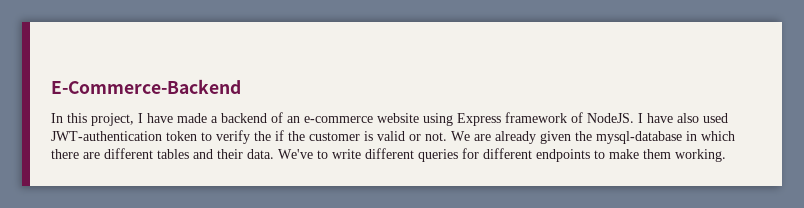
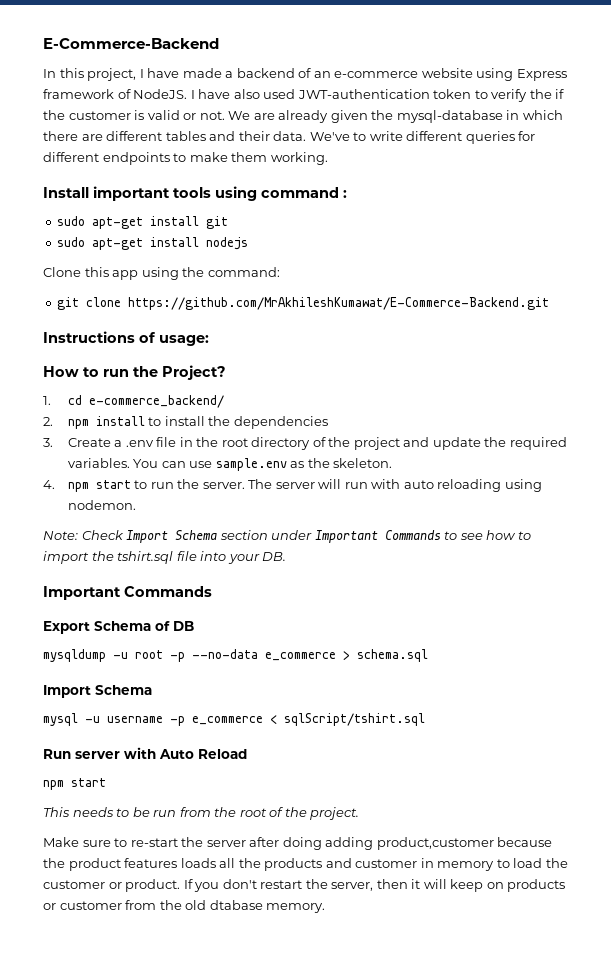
(726, 155) none -> [43,186,347,201] [57,216,229,229] [57,237,249,250] [43,267,280,280] [57,297,550,310] [43,331,209,346] [43,365,226,380] [43,395,224,408] [43,416,328,429] [43,437,567,450] [67,458,393,471] [43,479,542,492] [67,500,136,510] [43,530,531,543] [43,551,287,564] [43,586,212,600] [43,621,194,634] [43,649,428,662] [43,685,152,698] [43,713,425,726] [43,747,247,759] [43,778,106,790] [43,807,360,820] [43,837,553,850] [43,858,568,871] [43,879,566,892] [43,900,326,913] // Install important tools using command : // sudo apt-get install git // sudo apt-get install nodejs // Clone this app using the command: // git clone https://github.com/MrAkhileshKumawat/E-Commerce-Backend.git // Instructions of usage: // How to run the Project? // 1. cd e-commerce_backend/ // 2. npm install to install the dependencies // 3. Create a .env file in the root directory of the project and update the required variables. You can use sample.env as the skeleton. // 4. npm start to run the server. The server will run with auto reloading using nodemon. // Note: Check Import Schema section under Important Commands to see how to import the tshirt.sql file into your DB. // Important Commands // Export Schema of DB // mysqldump -u root -p --no-data e_commerce > schema.sql // Import Schema // mysql -u username -p e_commerce < sqlScript/tshirt.sql // Run server with Auto Reload // npm start // This needs to be run from the root of the project. // Make sure to re-start the server after doing adding product,customer because the product features loads all the products and customer in memory to load the customer or product. If you don't restart the server, then it will keep on products or customer from the old dtabase memory.

